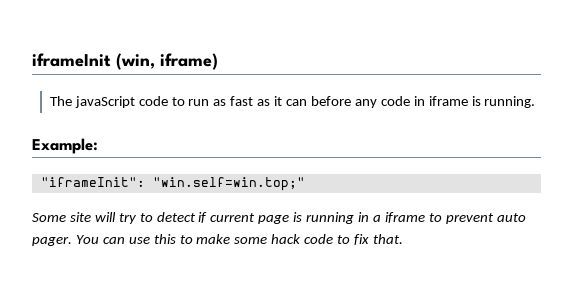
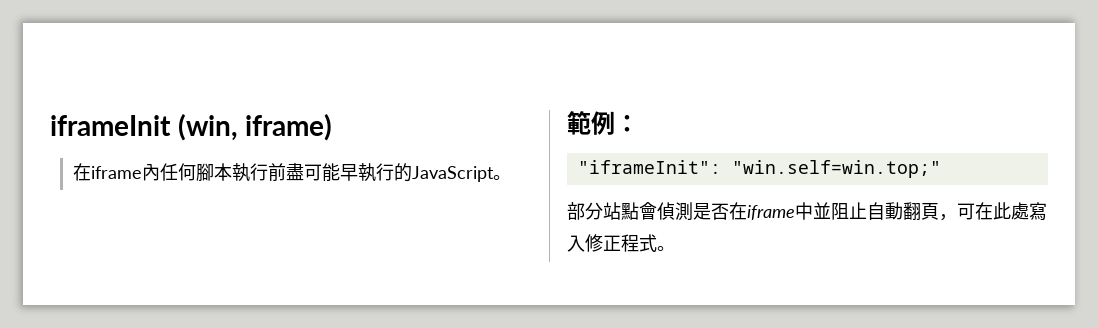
[49,96,536,108] [32,138,98,154] [40,177,305,191] [32,212,526,224] [32,234,403,246] The javaScript code to run as fast as it can before any code in iframe is running. // Example: // "iframeInit": "win.self=win.top;" // Some site will try to detect if current page is running in a iframe to prevent auto pager. You can use this to make some hack code to fix that. -> [72,163,511,182] [567,111,639,135] [577,160,941,178] [567,202,1047,221] [567,234,675,252] 在iframe內任何腳本執行前盡可能早執行的JavaScript。 // 範例： // "iframeInit": "win.self=win.top;" // 部分站點會偵測是否在iframe中並阻止自動翻頁，可在此處寫入修正程式。

